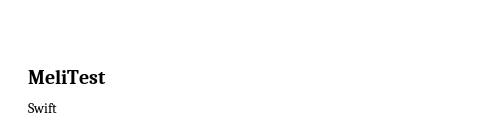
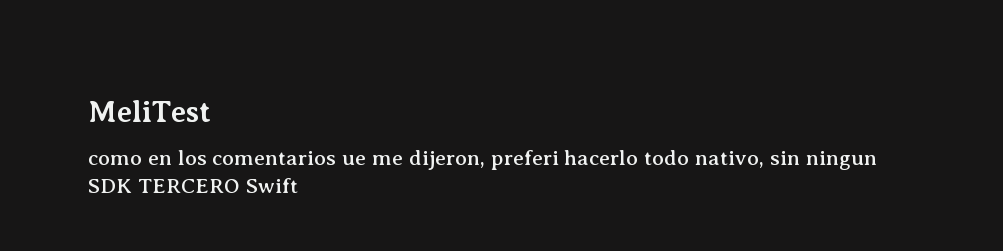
(106, 76) none -> [88,150,877,170] [88,179,240,193] como en los comentarios ue me dijeron, preferi hacerlo todo nativo, sin ningun SDK TERCERO

